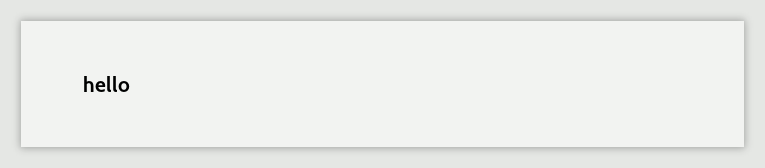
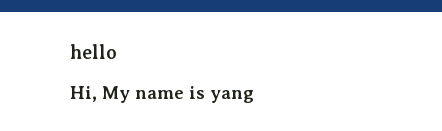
(130, 84) none -> [70,86,254,103] // Hi, My name is yang

